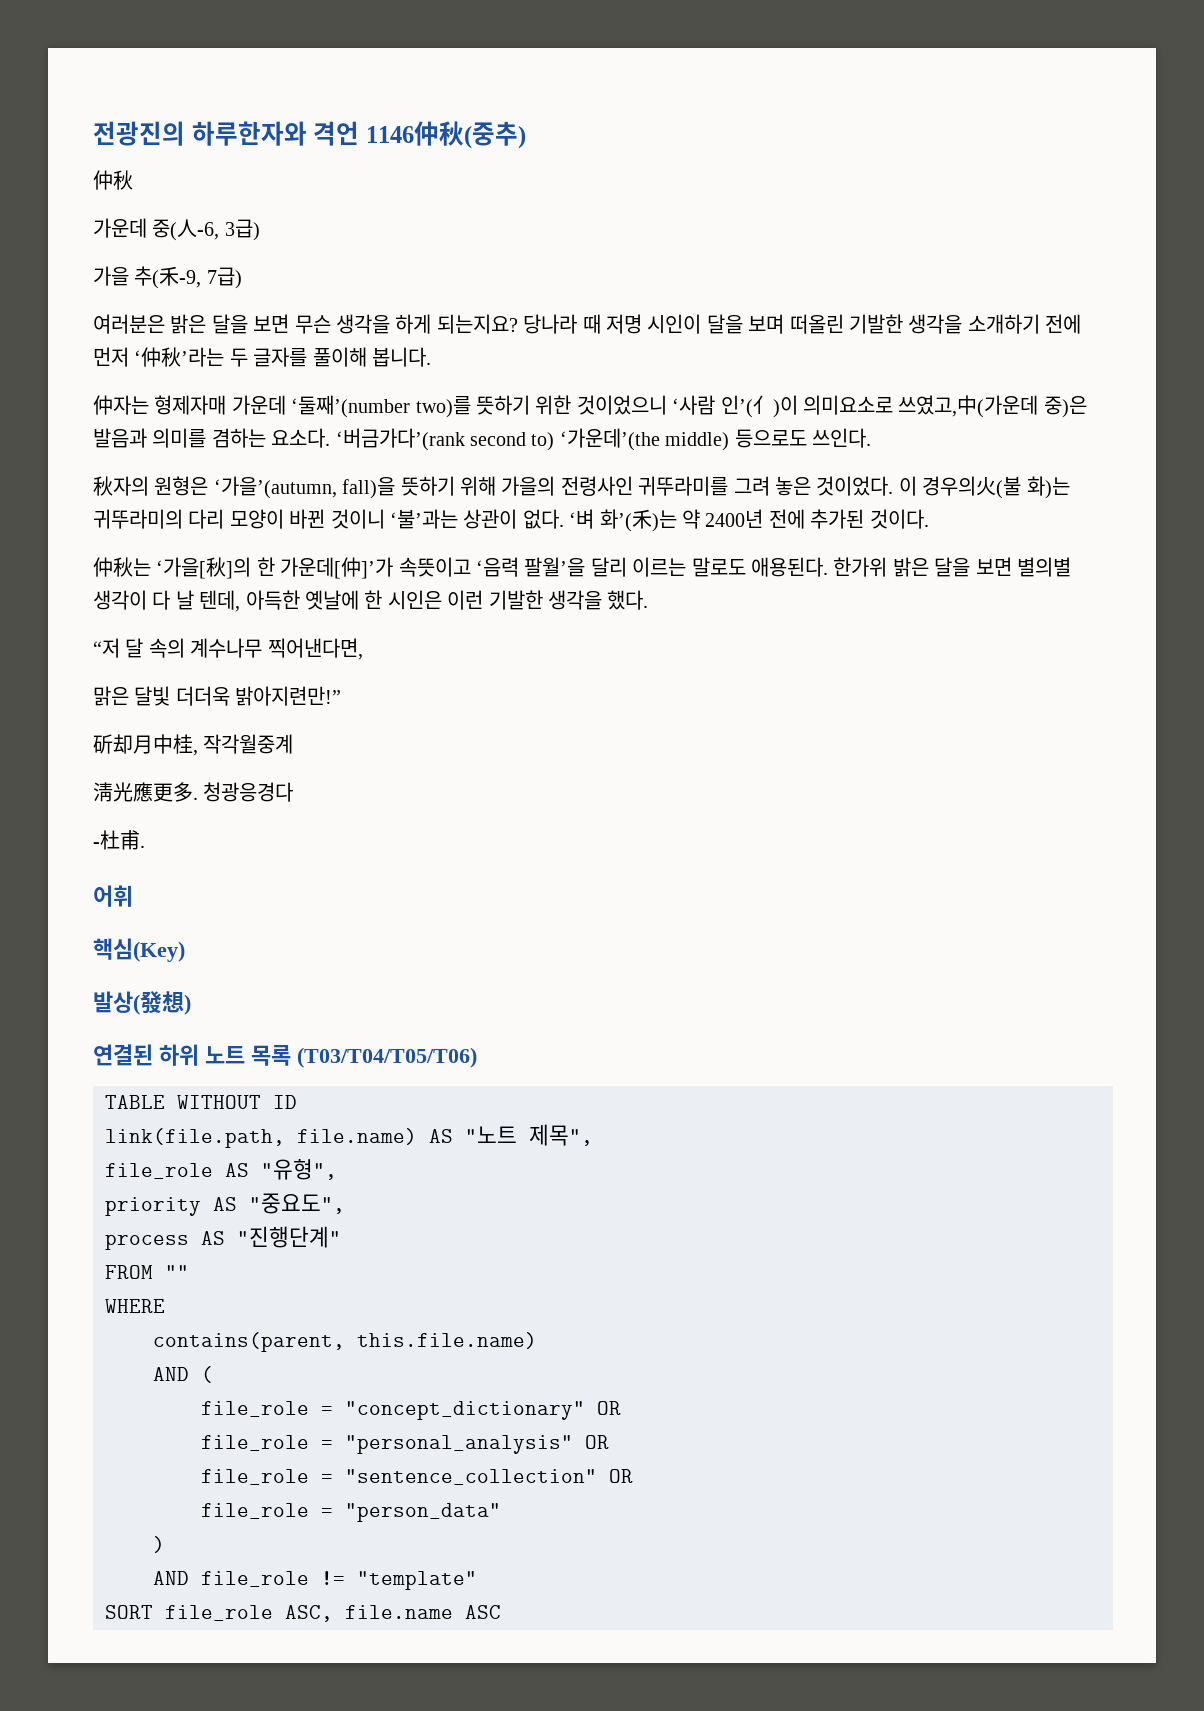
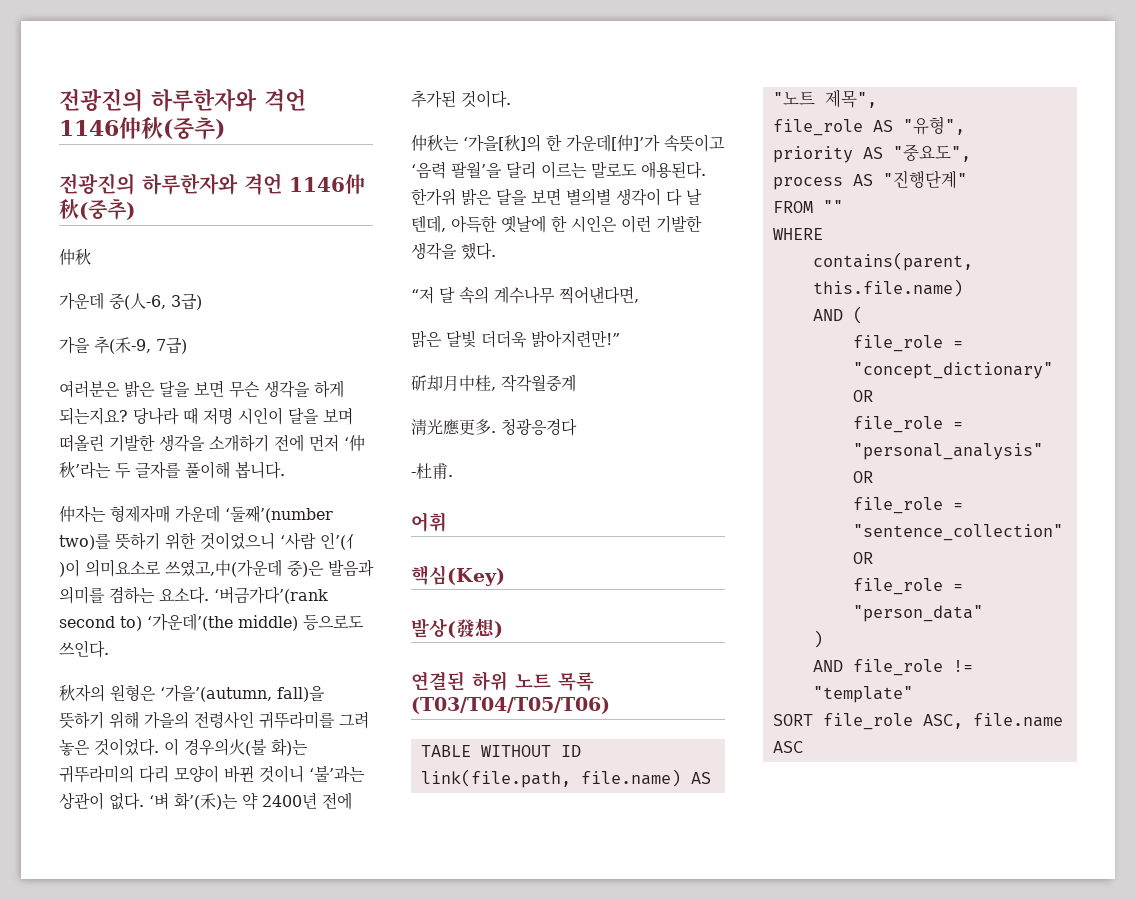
[93,121,526,149] 전광진의 하루한자와 격언 1146仲秋(중추) -> [59,88,306,112] [59,116,225,140] [59,173,365,195] [59,199,135,220] 전광진의 하루한자와 격언 1146仲秋(중추) // 전광진의 하루한자와 격언 1146仲秋(중추)

